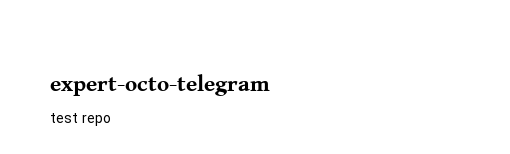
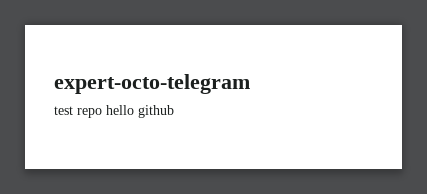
(111, 120) none -> [106,105,174,118] hello github

